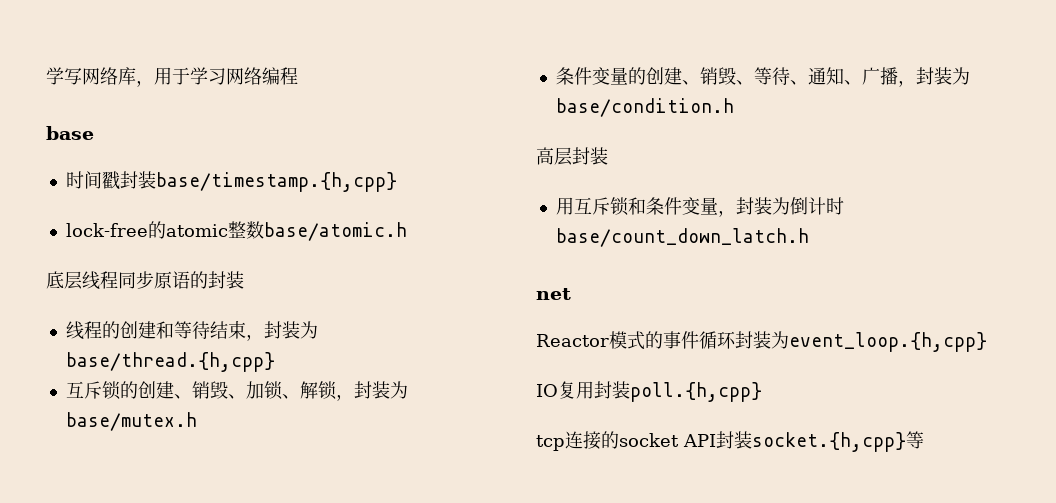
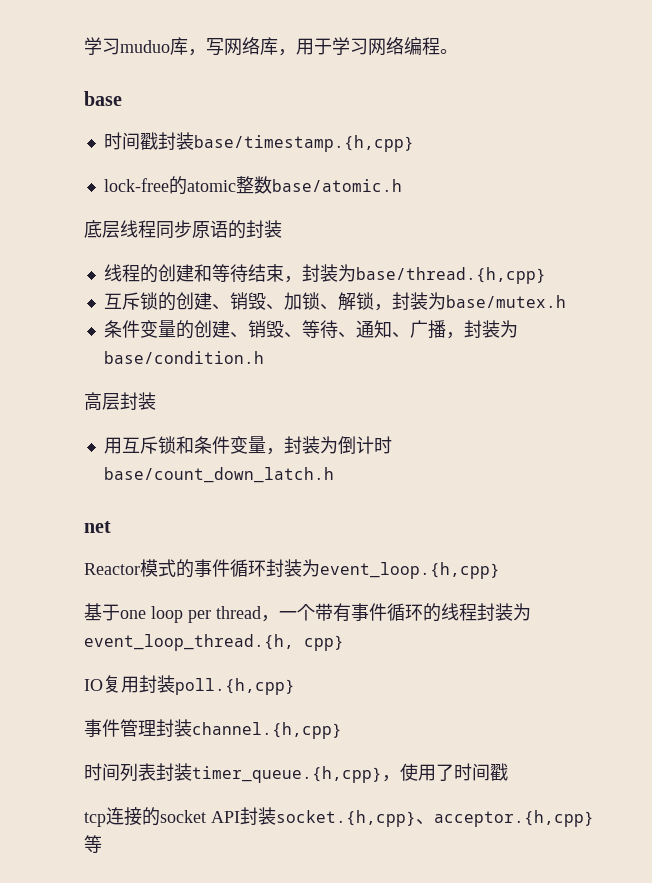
[46,67,64,85] 学 -> [84,37,206,56] 学习muduo库，
(298, 76) none -> [440,49,458,54] 。
[536,381,762,402] IO复用封装poll.{h,cpp} -> [84,603,531,623] [84,634,344,651] [84,675,295,695] [84,719,342,739] [84,763,508,783] 基于one loop per thread，一个带有事件循环的线程封装为event_loop_thread.{h, cpp} // IO复用封装poll.{h,cpp} // 事件管理封装channel.{h,cpp} // 时间列表封装timer_queue.{h,cpp}，使用了时间戳
(906, 442) none -> [416,810,594,827] 、acceptor.{h,cpp}

